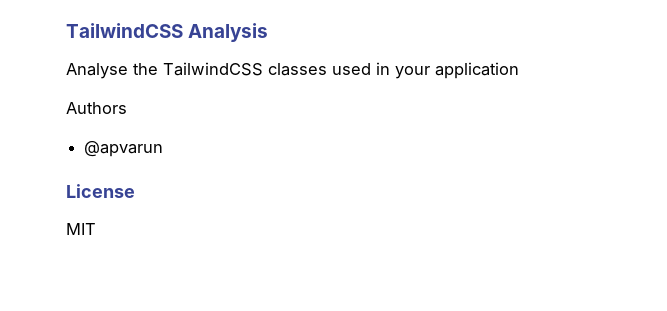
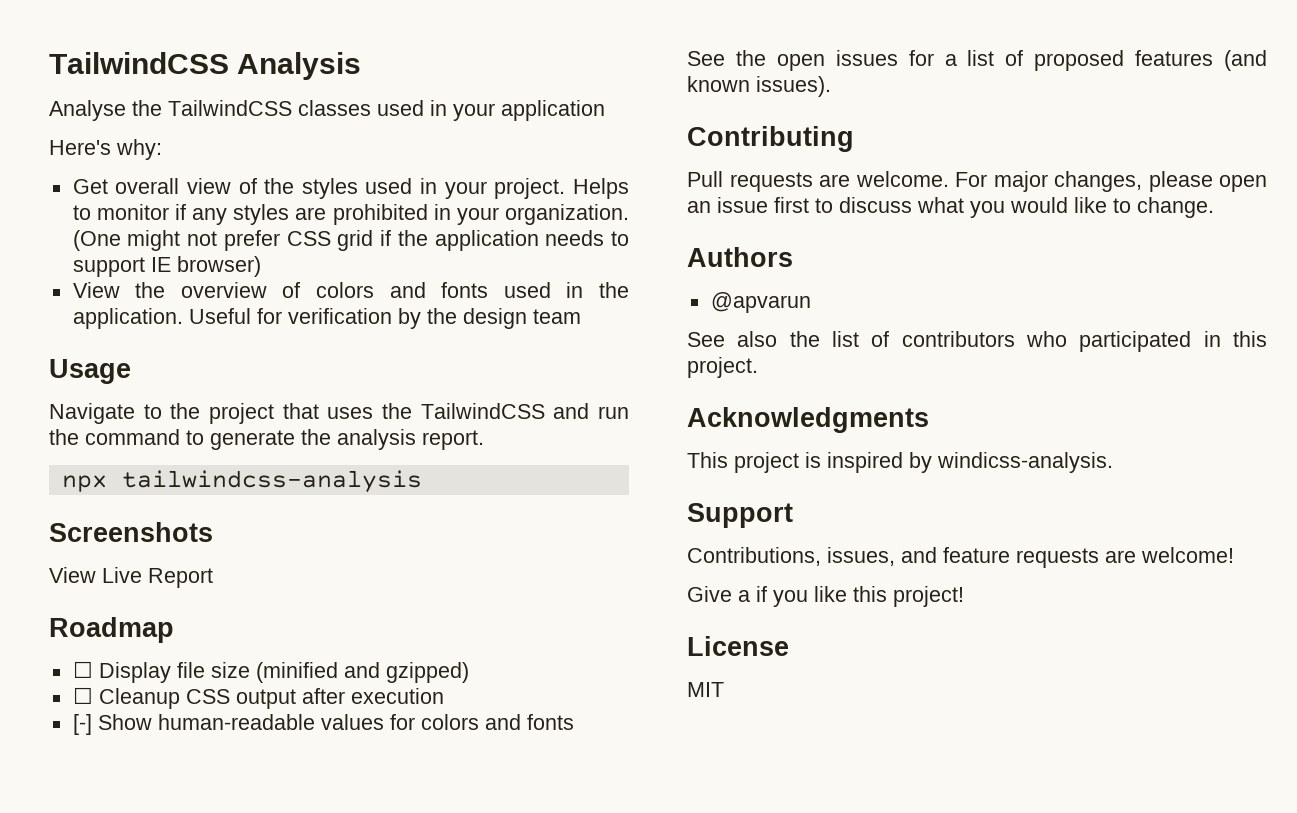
[66,102,127,114] [84,141,164,157] Authors // @apvarun -> [49,139,162,160] [72,178,629,199] [72,204,629,225] [72,230,630,251] [72,256,261,277] [72,282,629,298] [72,308,581,329] [49,359,131,384] [49,403,629,424] [49,429,484,450] [61,470,422,493] [49,522,213,542] [49,567,213,588] [49,617,174,643] [72,661,469,683] [72,687,444,709] [72,714,574,735] [687,50,1267,71] [687,76,831,97] [687,126,854,152] [687,171,1267,192] [687,197,1214,218] [687,247,793,267] [710,292,811,313] [687,331,1267,352] [687,357,758,378] [687,407,929,433] [687,452,1113,473] [687,503,793,528] [687,547,1234,568] [687,586,964,607] Here's why: // Get overall view of the styles used in your project. Helps to monitor if any styles are prohibited in your organization. (One might not prefer CSS grid if the application needs to support IE browser) // View the overview of colors and fonts used in the application. Useful for verification by the design team // Usage // Navigate to the project that uses the TailwindCSS and run the command to generate the analysis report. // npx tailwindcss-analysis // Screenshots // View Live Report // Roadmap // ☐ Display file size (minified and gzipped) // ☐ Cleanup CSS output after execution // [-] Show human-readable values for colors and fonts // See the open issues for a list of proposed features (and known issues). // Contributing // Pull requests are welcome. For major changes, please open an issue first to discuss what you would like to change. // Authors // @apvarun // See also the list of contributors who participated in this project. // Acknowledgments // This project is inspired by windicss-analysis. // Support // Contributions, issues, and feature requests are welcome! // Give a if you like this project!

